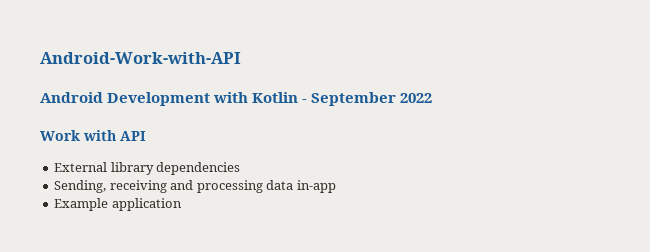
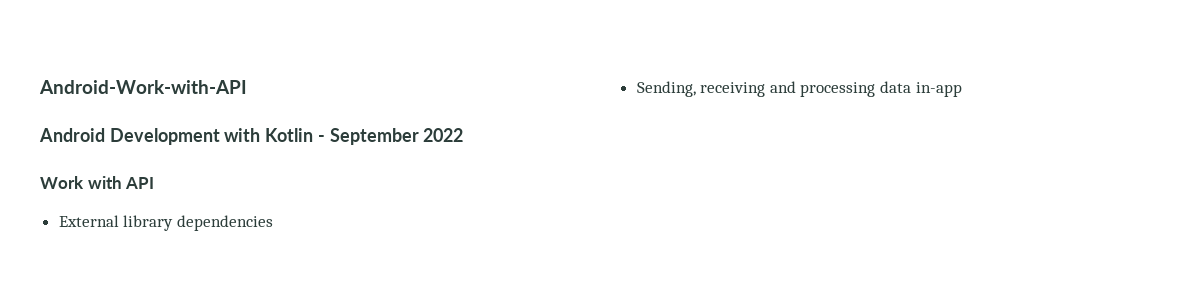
[54,198,182,211] // Example application -> (962, 89) none

